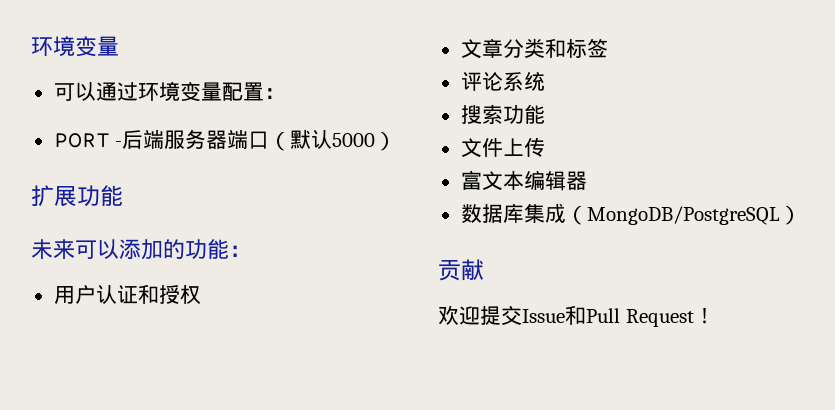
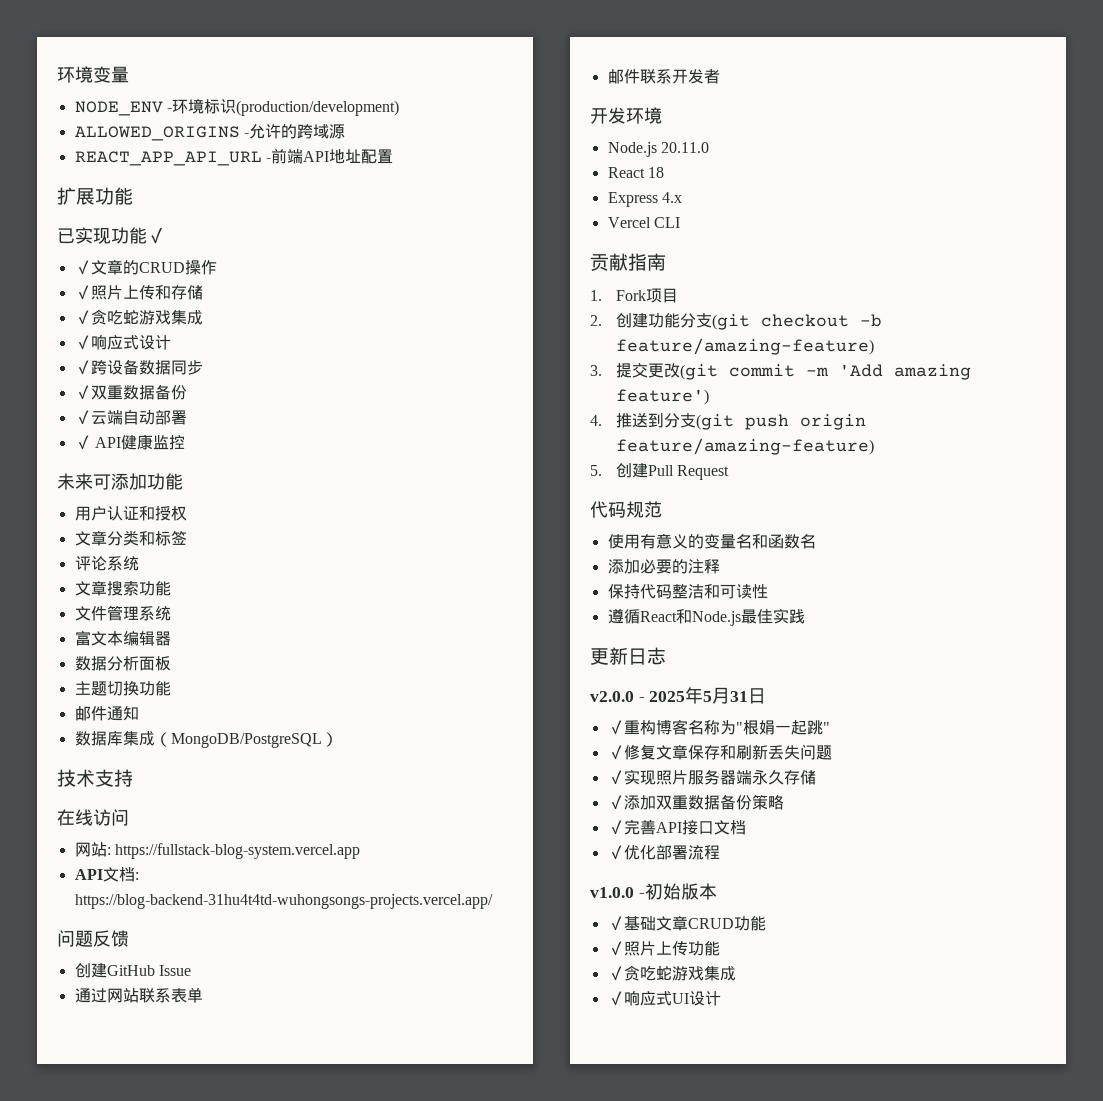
[53,81,285,101] [53,129,397,151] [31,185,123,207] 可以通过环境变量配置： // PORT -后端服务器端口（默认5000） // 扩展功能 -> [74,98,399,116] [74,124,345,141] [74,148,393,166] [57,187,133,205] [57,227,165,244] [74,260,217,275] [74,285,203,300] [74,309,203,325] [74,334,171,350] [74,359,203,375] [74,384,187,400] [74,410,187,425] [74,434,185,450] NODE_ENV -环境标识(production/development) // ALLOWED_ORIGINS -允许的跨域源 // REACT_APP_API_URL -前端API地址配置 // 扩展功能 // 已实现功能✓ // ✓文章的CRUD操作 // ✓照片上传和存储 // ✓贪吃蛇游戏集成 // ✓响应式设计 // ✓跨设备数据同步 // ✓双重数据备份 // ✓云端自动部署 // ✓ API健康监控
[97,239,251,260] 以添加的功能： -> [111,473,183,490] 添加功能
(545, 81) none -> [74,581,107,596] 文章
[502,137,545,157] 上传 -> [106,605,171,621] 管理系统
(587, 180) none -> [74,656,171,671] [74,681,171,696] [74,706,139,721] // 数据分析面板 // 主题切换功能 // 邮件通知
[438,259,484,281] [438,305,715,327] 贡献 // 欢迎提交Issue和Pull Request！ -> [57,769,133,787] [57,809,129,826] [74,842,360,859] [74,867,139,882] [74,894,493,909] [57,930,129,947] [74,963,191,978] [74,987,203,1003] [607,69,720,84] [590,107,662,124] [607,142,709,157] [607,167,664,178] [607,192,682,207] [607,217,680,228] [590,253,666,271] [590,288,678,303] [590,313,882,330] [615,338,874,355] [590,363,971,380] [615,389,709,405] [590,412,866,430] [615,438,874,455] [590,463,730,480] [590,501,662,518] [607,533,816,549] [607,559,720,574] [607,584,768,599] [607,608,805,626] [590,647,666,665] [590,687,767,704] [607,719,830,735] [607,744,832,760] [607,769,816,785] [607,794,784,810] [607,819,746,835] [607,845,720,860] [590,883,717,900] [607,916,766,931] [607,941,720,956] [607,965,736,981] [607,990,721,1006] 技术支持 // 在线访问 // 网站: https://fullstack-blog-system.vercel.app // API文档: https://blog-backend-31hu4t4td-wuhongsongs-projects.vercel.app/ // 问题反馈 // 创建GitHub Issue // 通过网站联系表单 // 邮件联系开发者 // 开发环境 // Node.js 20.11.0 // React 18 // Express 4.x // Vercel CLI // 贡献指南 // 1. Fork项目 // 2.创建功能分支(git checkout -b feature/amazing-feature) // 3.提交更改(git commit -m 'Add amazing feature') // 4.推送到分支(git push origin feature/amazing-feature) // 5.创建Pull Request // 代码规范 // 使用有意义的变量名和函数名 // 添加必要的注释 // 保持代码整洁和可读性 // 遵循React和Node.js最佳实践 // 更新日志 // v2.0.0 - 2025年5月31日 // ✓重构博客名称为"根娟一起跳" // ✓修复文章保存和刷新丢失问题 // ✓实现照片服务器端永久存储 // ✓添加双重数据备份策略 // ✓完善API接口文档 // ✓优化部署流程 // v1.0.0 -初始版本 // ✓基础文章CRUD功能 // ✓照片上传功能 // ✓贪吃蛇游戏集成 // ✓响应式UI设计

